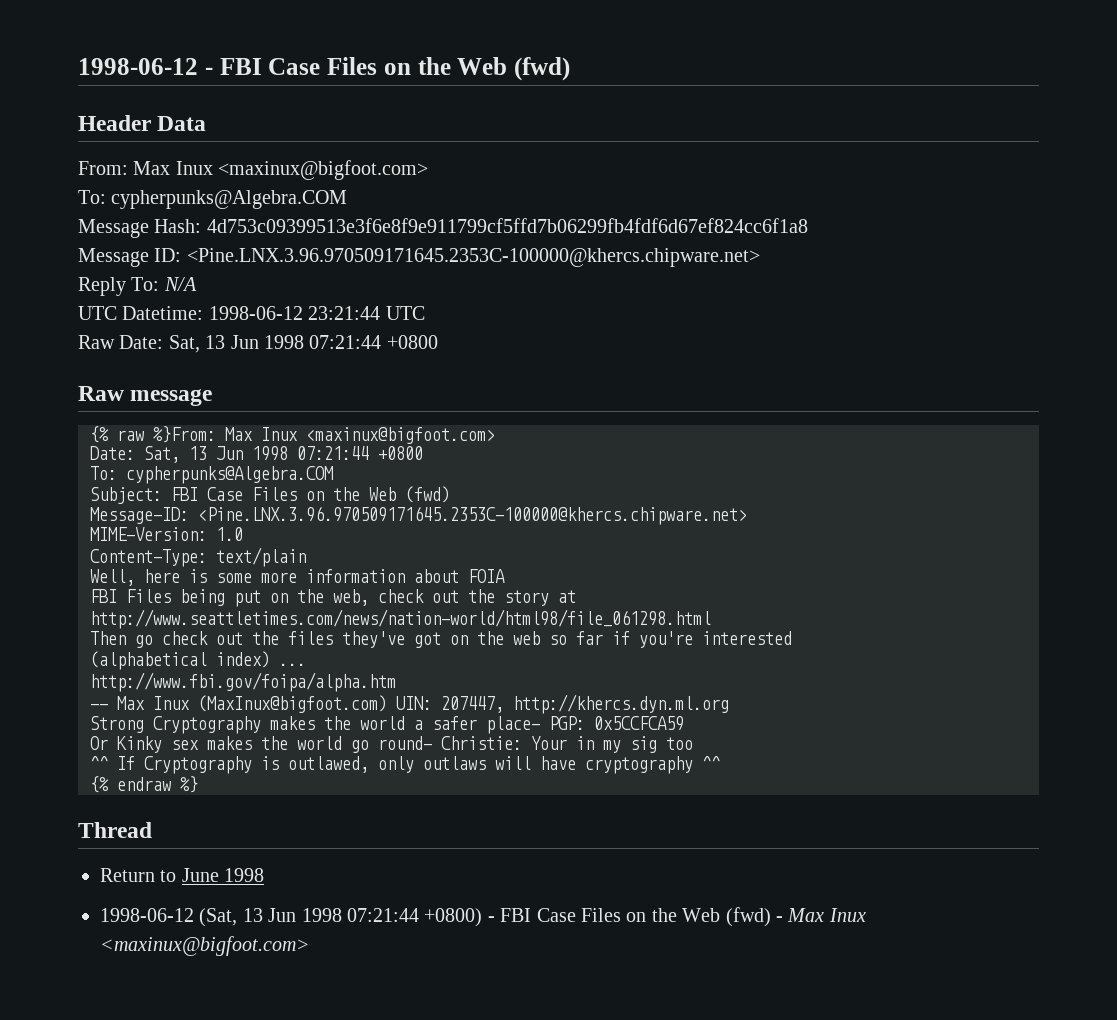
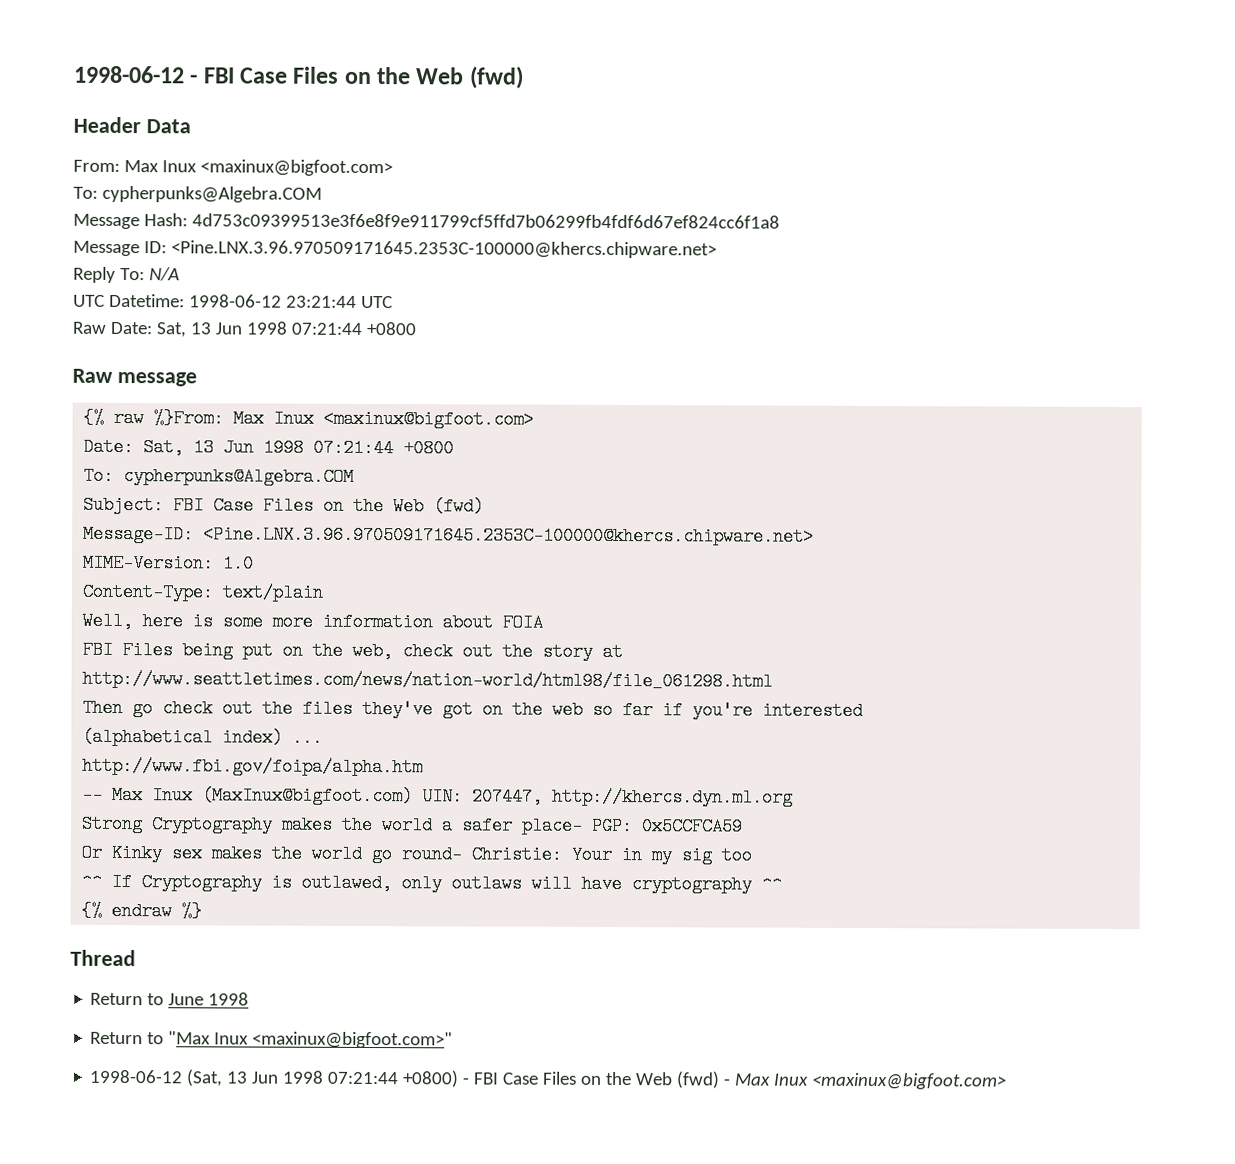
(265, 875) none -> [90,1031,454,1049] // Return to "Max Inux <maxinux@bigfoot.com>"

